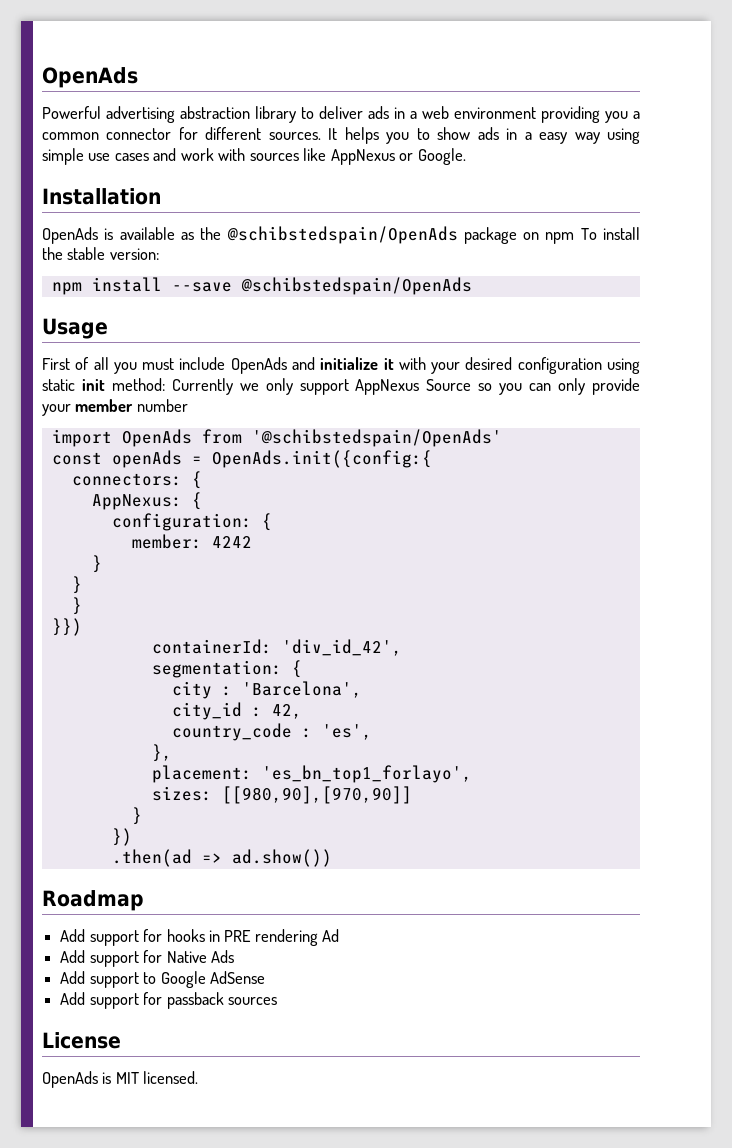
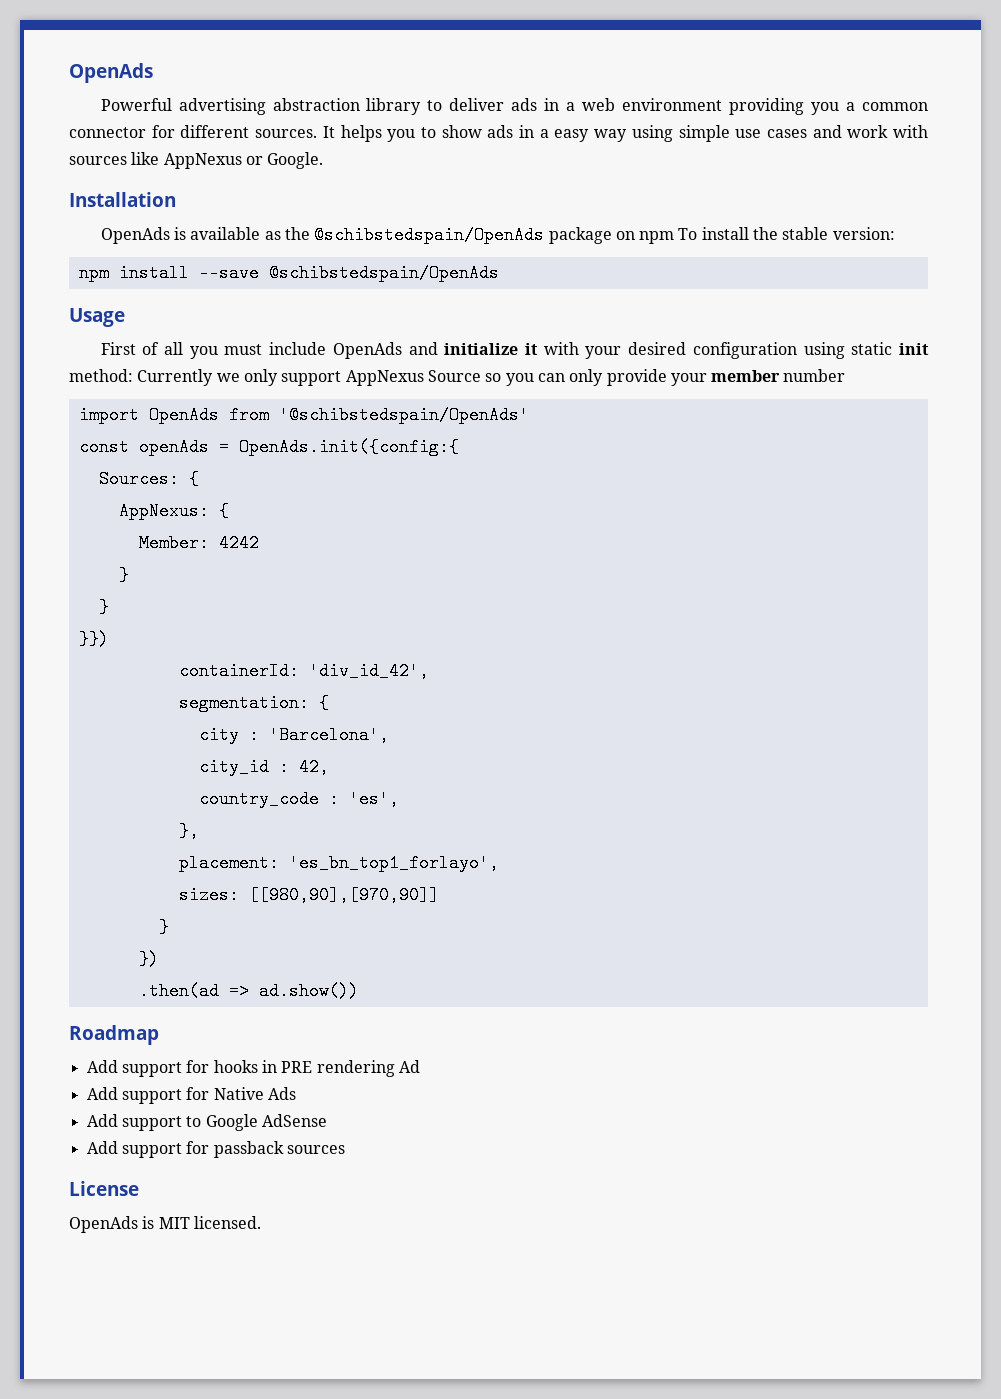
[71,473,182,486] connectors: -> [98,470,179,488] Sources:
[111,513,272,531] [131,534,202,549] configuration: { // member: -> [138,534,209,552] Member:
[71,597,82,615] // } -> (109, 607) none

